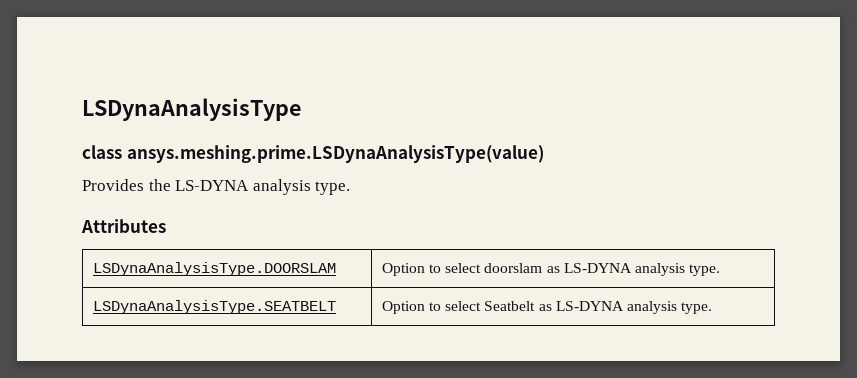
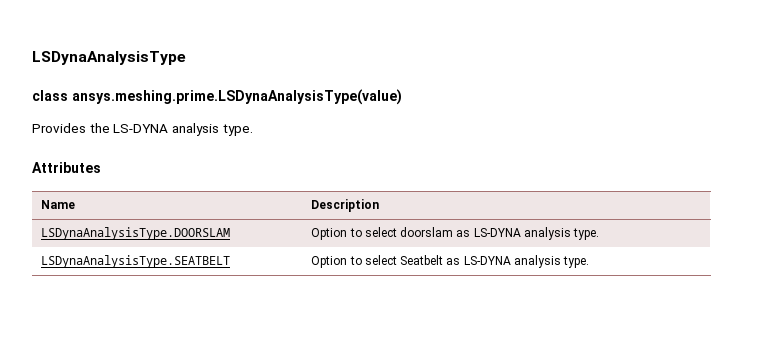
(166, 226) none -> [41,200,76,209] [311,199,380,212] // Name | Description

